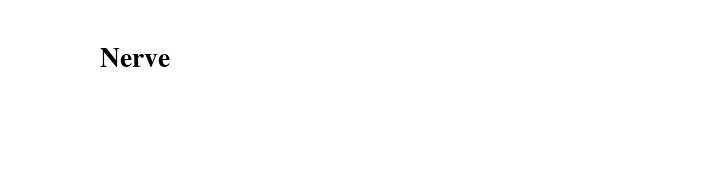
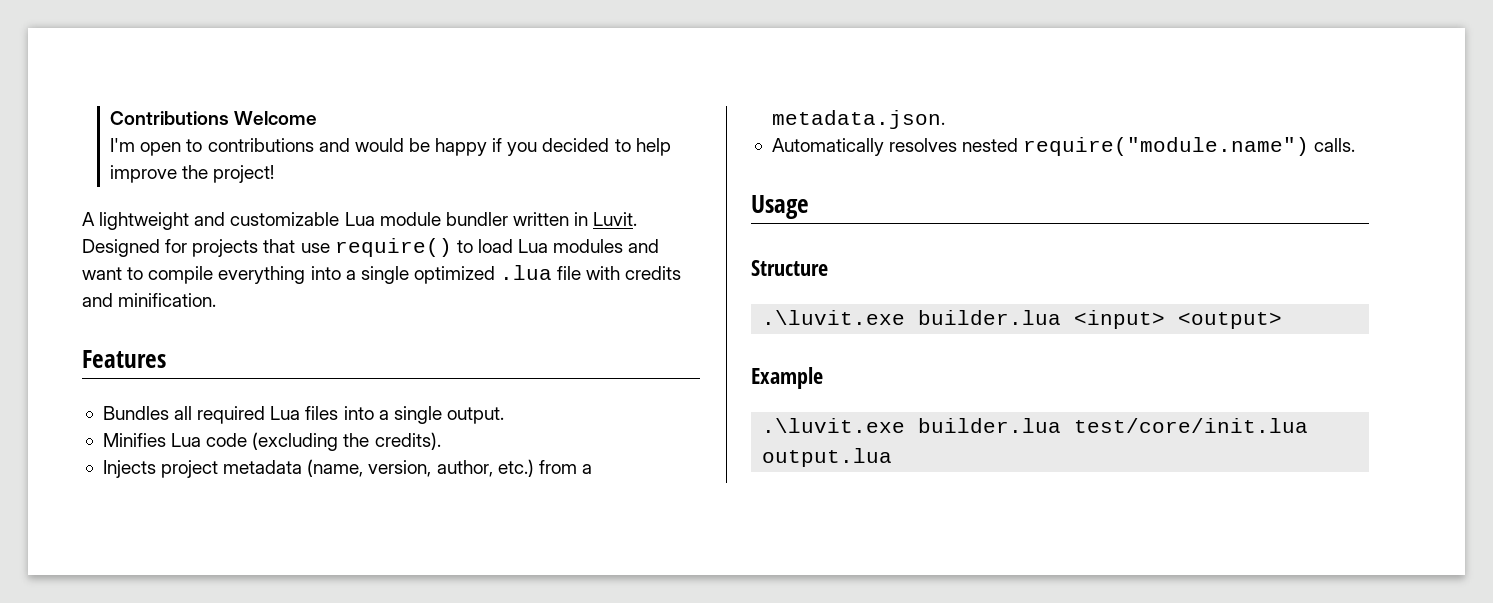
[100,48,170,67] Nerve -> [110,111,318,125] [110,138,671,156] [110,165,275,183] [82,212,638,230] [82,238,660,257] [82,265,682,284] [82,293,217,307] [82,350,166,368] [102,406,504,424] [102,432,441,451] [102,459,592,478] [771,110,945,129] [771,137,1356,156] [751,195,809,219] [751,260,828,276] [762,310,1283,329] [751,367,823,389] [762,418,1309,433] [762,448,893,467] Contributions Welcome // I'm open to contributions and would be happy if you decided to help improve the project! // A lightweight and customizable Lua module bundler written in Luvit. Designed for projects that use require() to load Lua modules and want to compile everything into a single optimized .lua file with credits and minification. // Features // Bundles all required Lua files into a single output. // Minifies Lua code (excluding the credits). // Injects project metadata (name, version, author, etc.) from a metadata.json. // Automatically resolves nested require("module.name") calls. // Usage // Structure // .\luvit.exe builder.lua <input> <output> // Example // .\luvit.exe builder.lua test/core/init.lua output.lua

